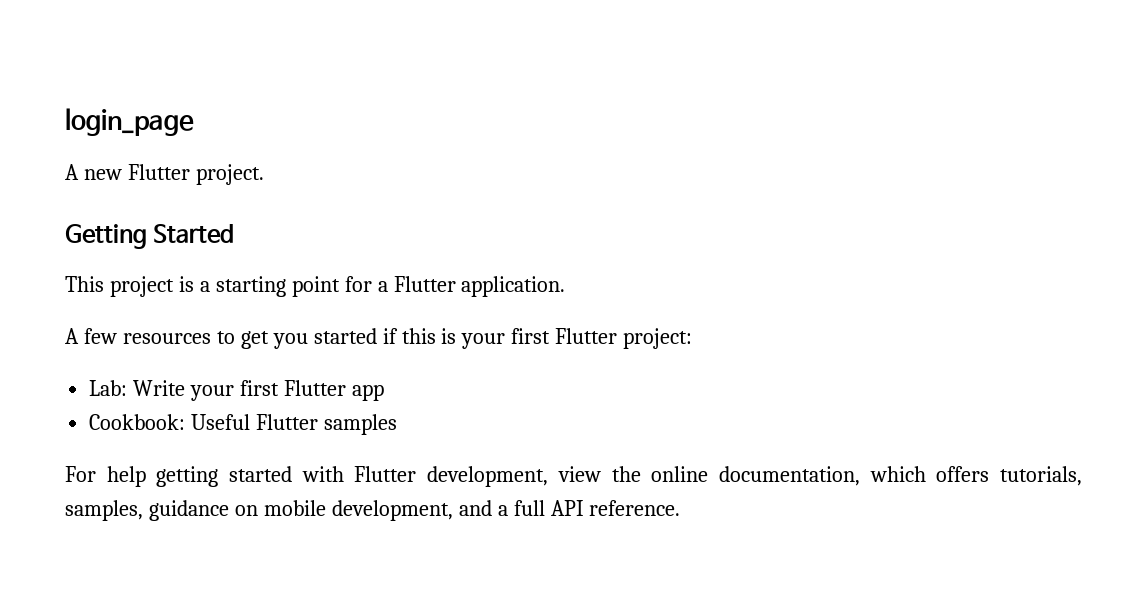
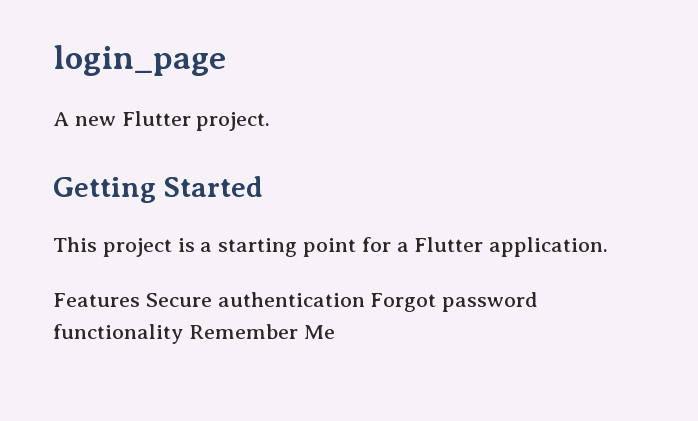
[65,328,693,349] [89,380,384,401] [89,414,398,435] [65,466,1083,487] [65,500,681,521] A few resources to get you started if this is your first Flutter project: // Lab: Write your first Flutter app // Cookbook: Useful Flutter samples // For help getting started with Flutter development, view the online documentation, which offers tutorials, samples, guidance on mobile development, and a full API reference. -> [53,292,539,312] [53,324,335,344] Features Secure authentication Forgot password functionality Remember Me

